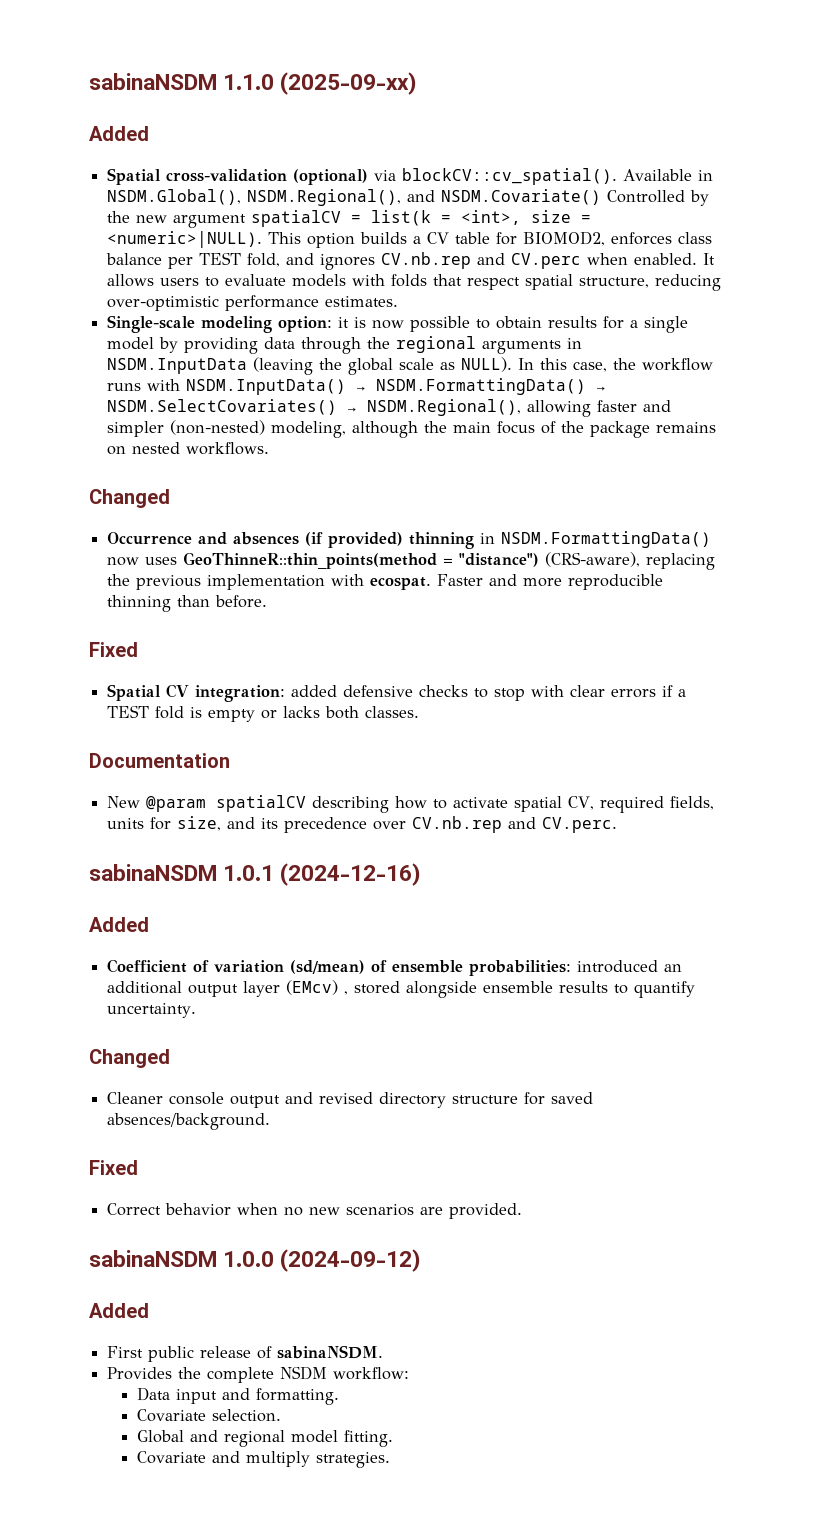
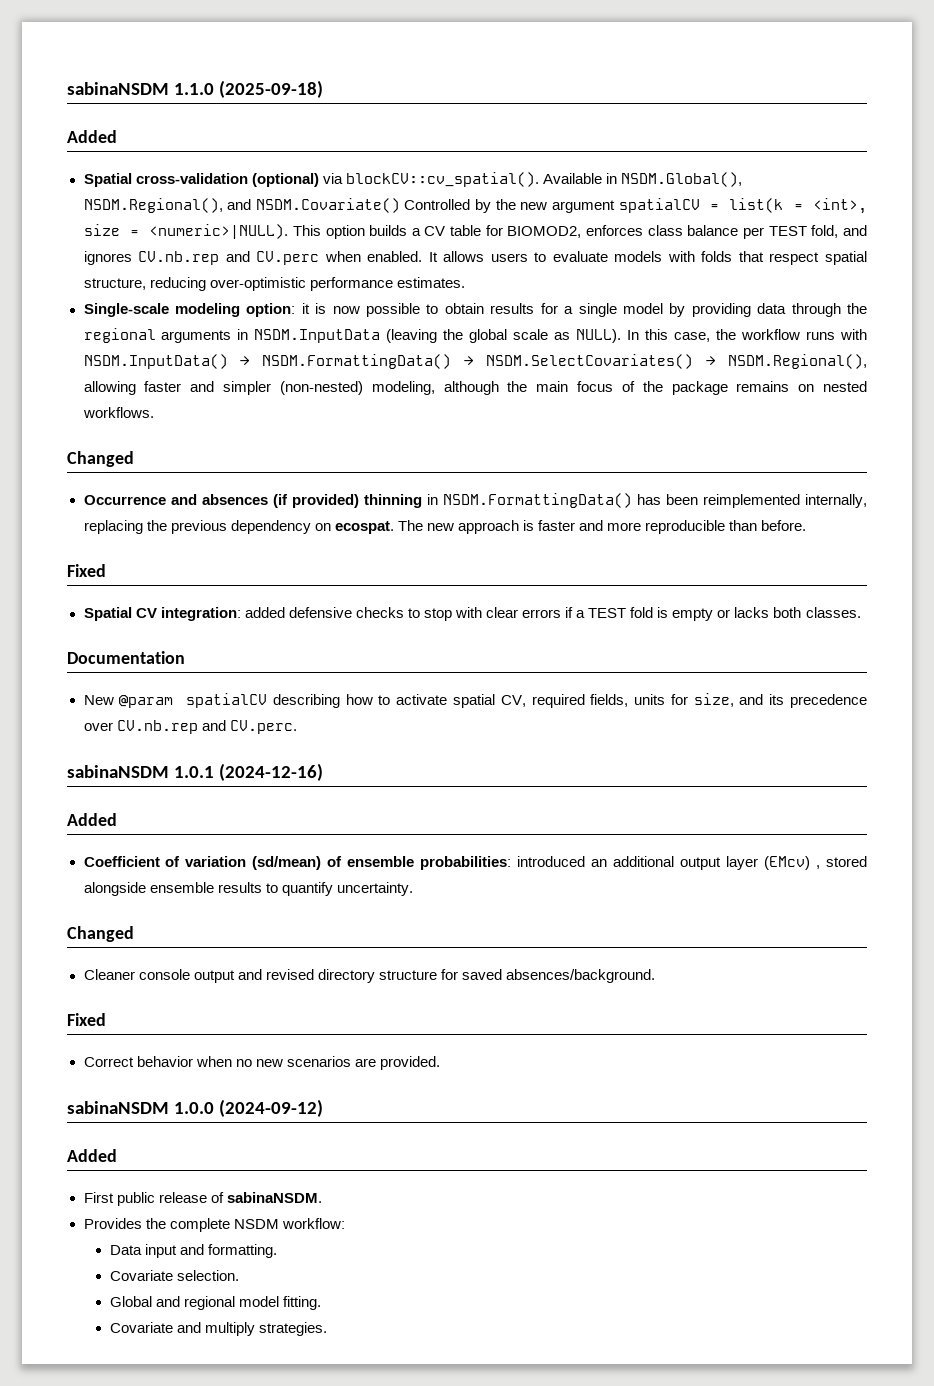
[280,72,418,95] (2025-09-xx) -> [218,80,323,98] (2025-09-18)
[107,552,716,570] [107,574,484,590] now uses GeoThinneR::thin_points(method = "distance") (CRS-aware), replacing the previous implementation with ecospat. Faster -> [636,494,867,508] [83,520,576,534] has been reimplemented internally, replacing the previous dependency on ecospat. The new approach is faster
[107,595,172,612] thinning -> (726, 527) none

